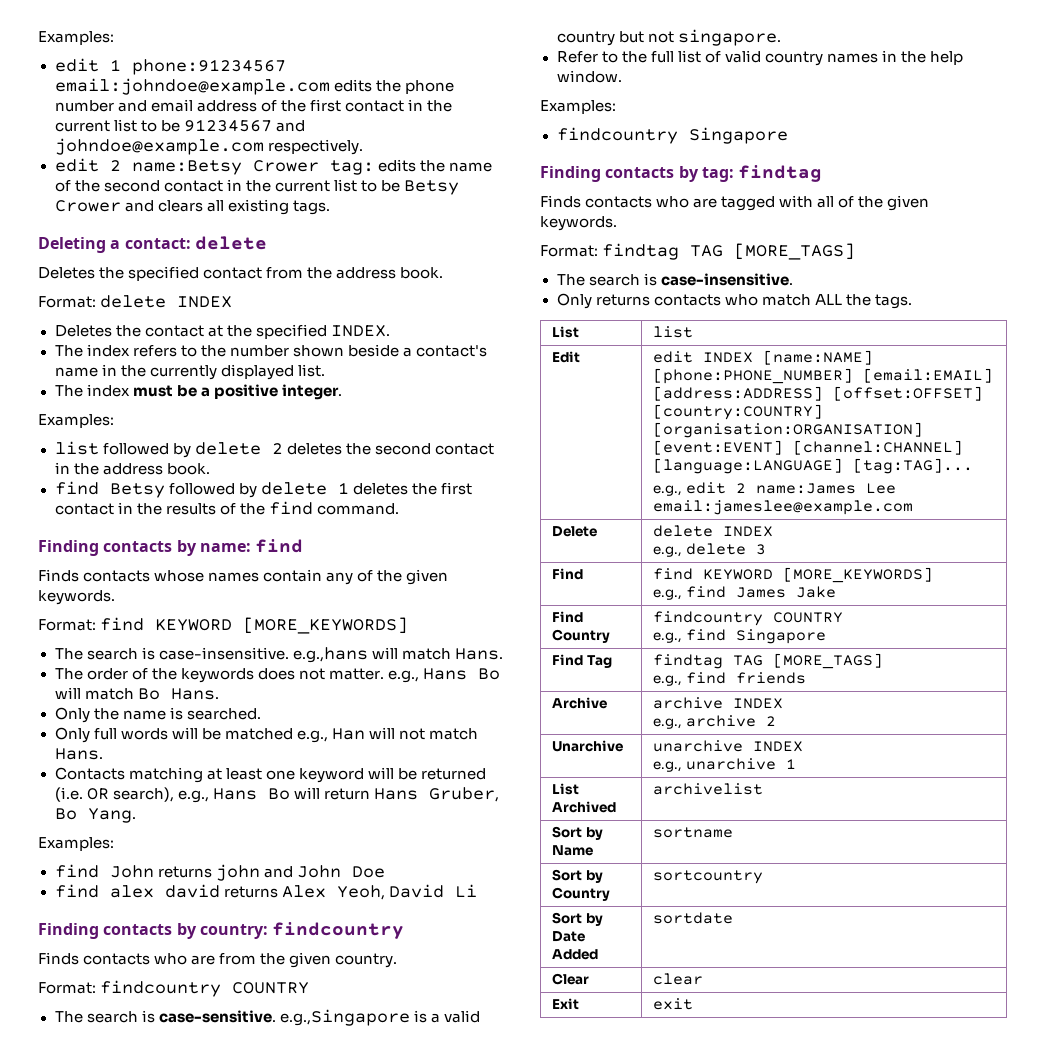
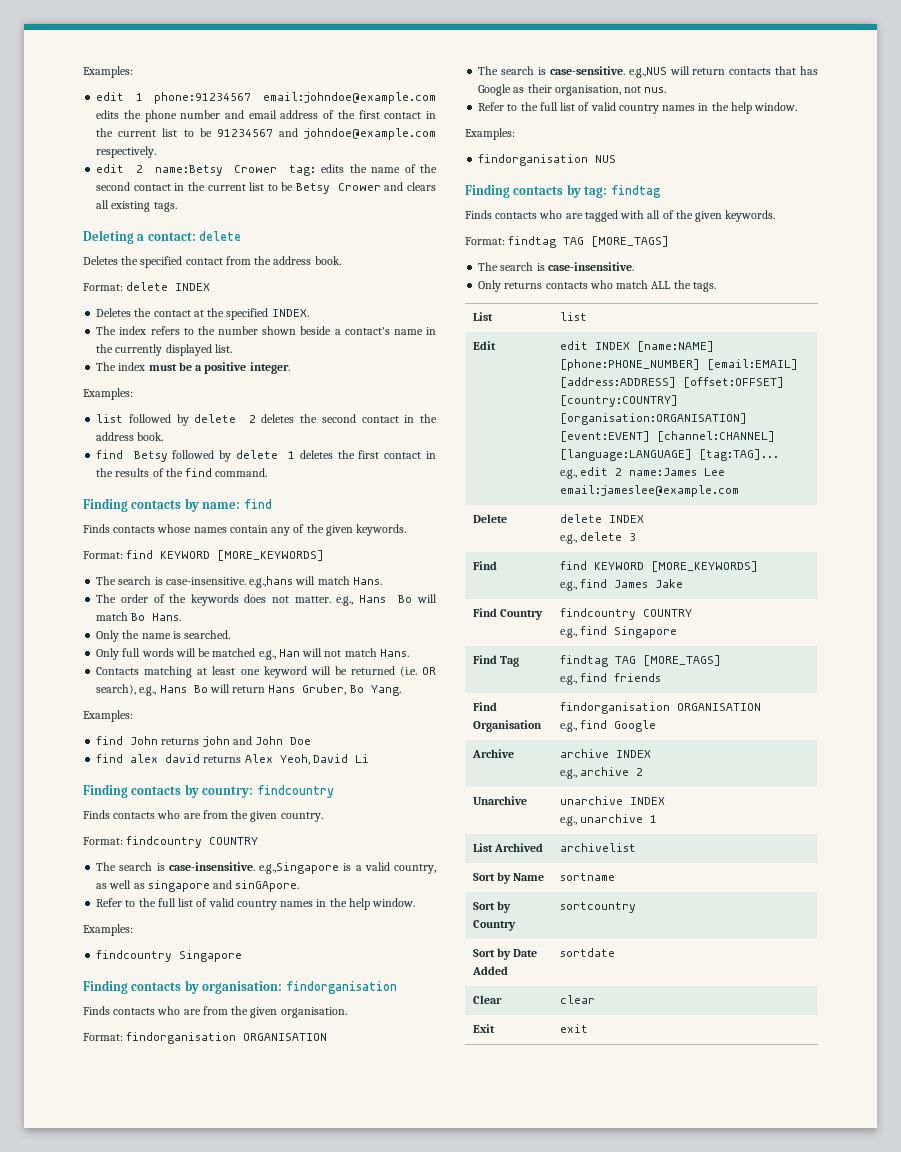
[158,1010,276,1023] case-sensitive. -> [168,862,255,871] case-insensitive.
[556,29,781,46] country but not singapore. -> [394,864,437,874] [96,880,300,892] country, as well as singapore and sinGApore.
(788, 135) none -> [83,980,397,994] [83,1006,347,1018] [83,1032,328,1044] [478,66,818,78] [478,84,667,96] [478,102,798,114] [465,128,515,140] [478,154,617,166] // Finding contacts by organisation: findorganisation // Finds contacts who are from the given organisation. // Format: findorganisation ORGANISATION // The search is case-sensitive. e.g.,NUS will return contacts that has Google as their organisation, not nus. // Refer to the full list of valid country names in the help window. // Examples: // findorganisation NUS
(806, 678) none -> [472,702,497,711] [472,720,542,732] [559,702,761,714] [559,720,657,732] // Find Organisation | findorganisation ORGANISATION // e.g., find Google

